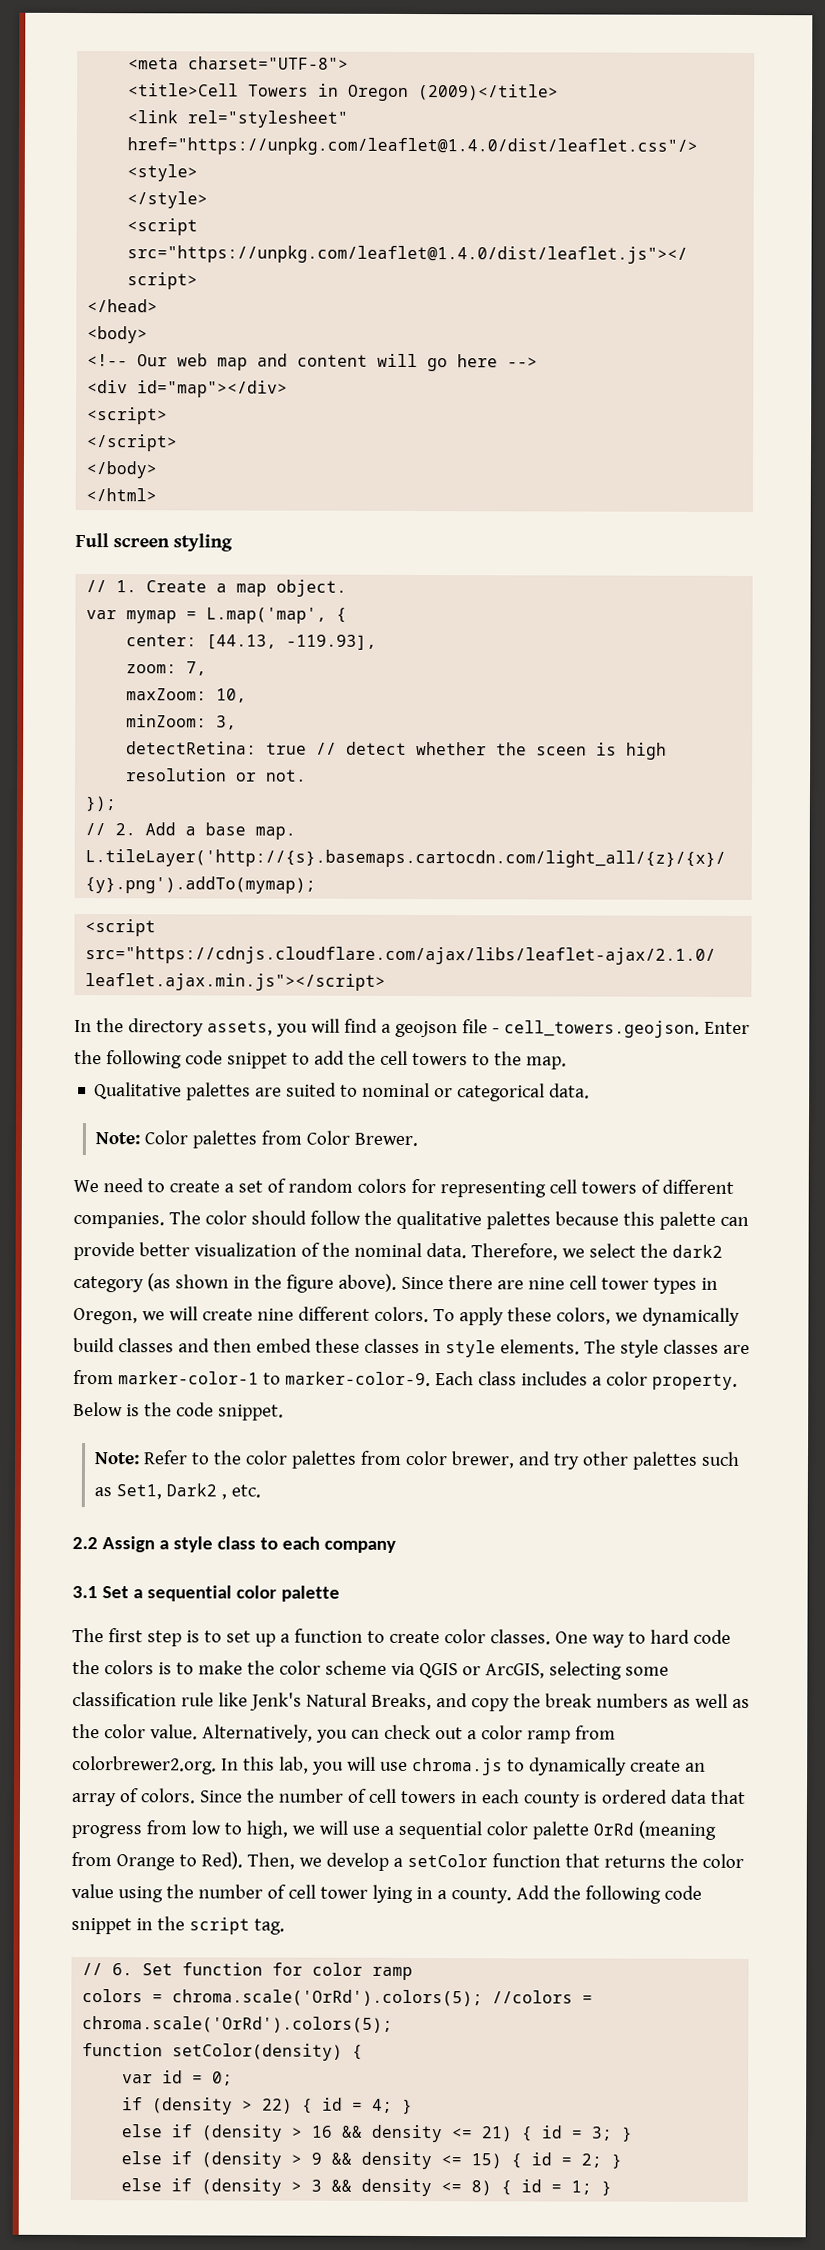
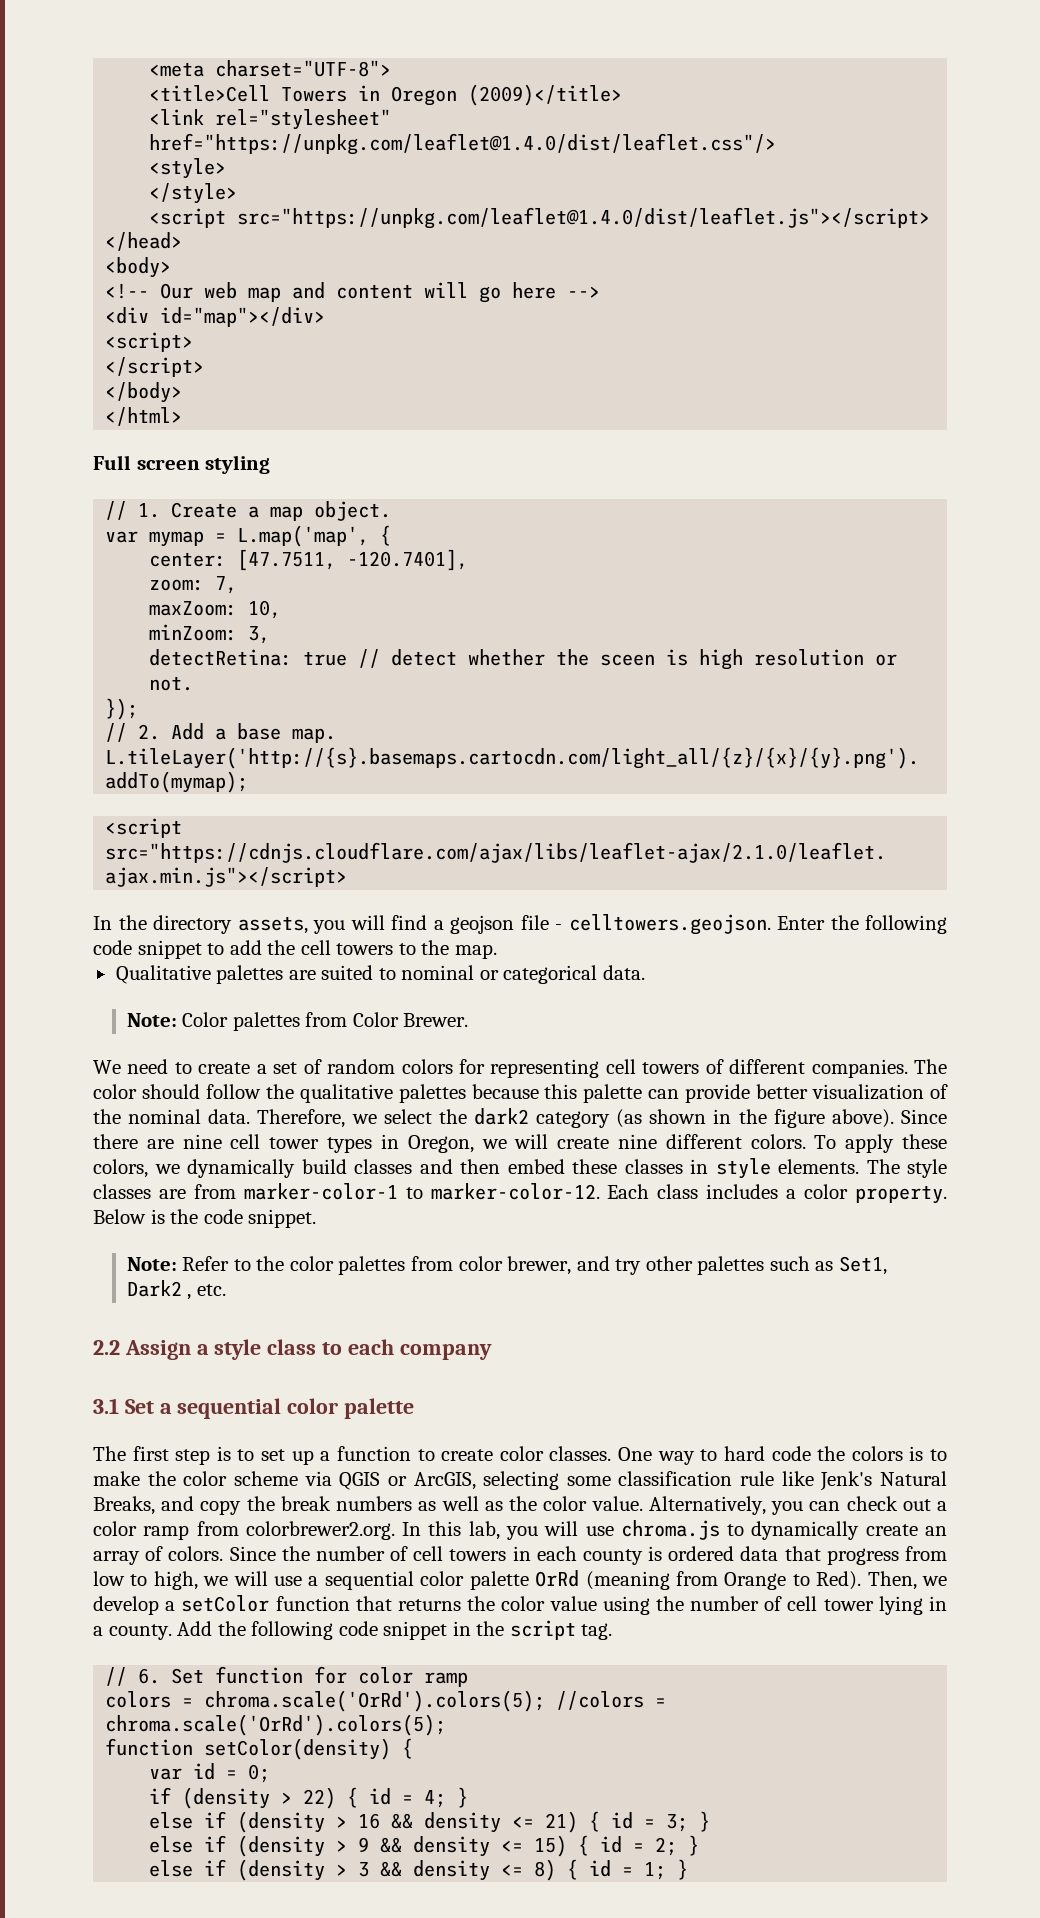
[206,634,378,650] [44.13, -119.93], -> [237,549,469,571] [47.7511, -120.7401],
[503,1020,700,1038] cell_towers.geojson. -> [568,914,771,935] celltowers.geojson.
[284,1371,431,1387] marker-color-9. -> [430,1183,600,1200] marker-color-12.

